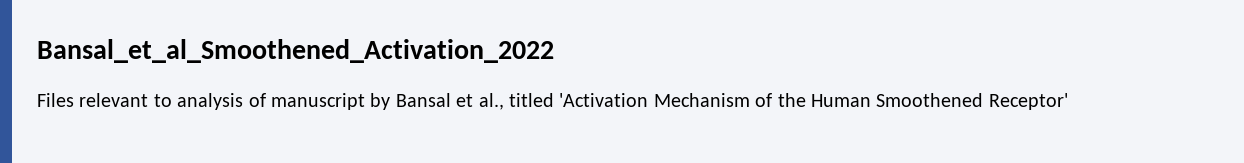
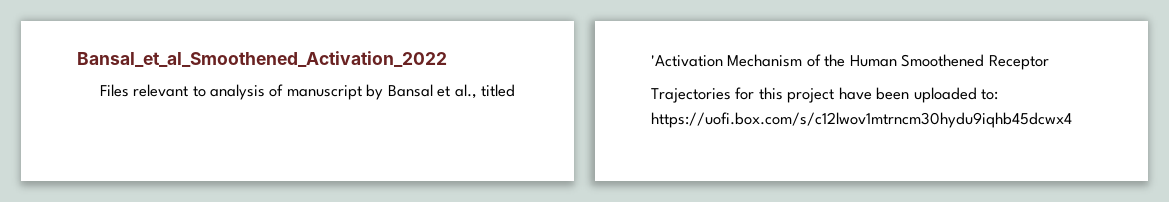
[988,93,1068,110] Receptor' -> [988,55,1049,70] [651,87,999,103] [651,112,1072,128] Receptor // Trajectories for this project have been uploaded to: https://uofi.box.com/s/c12lwov1mtrncm30hydu9iqhb45dcwx4

